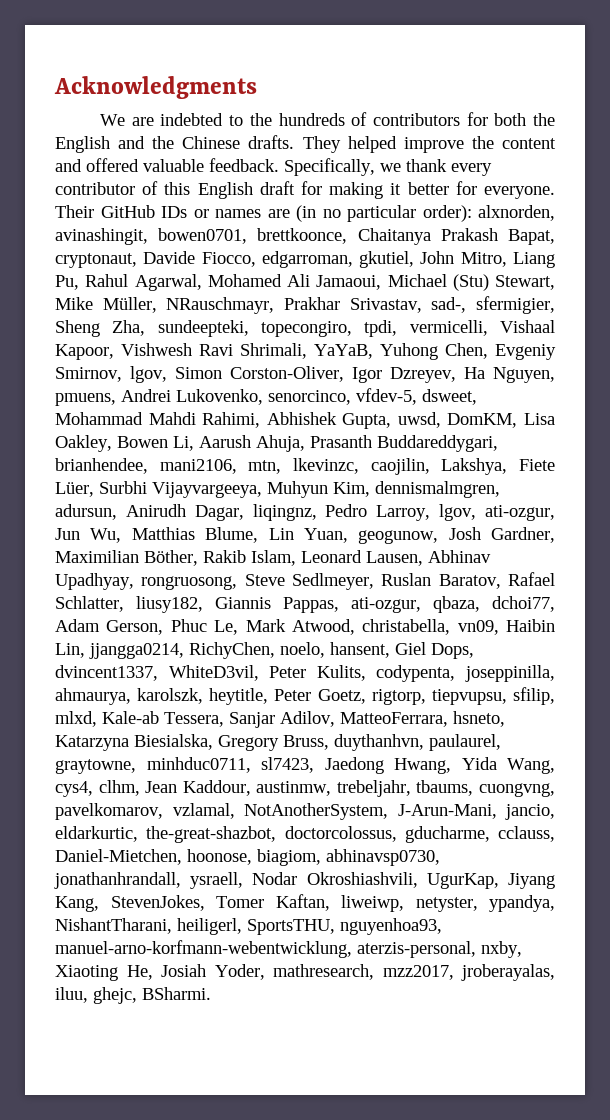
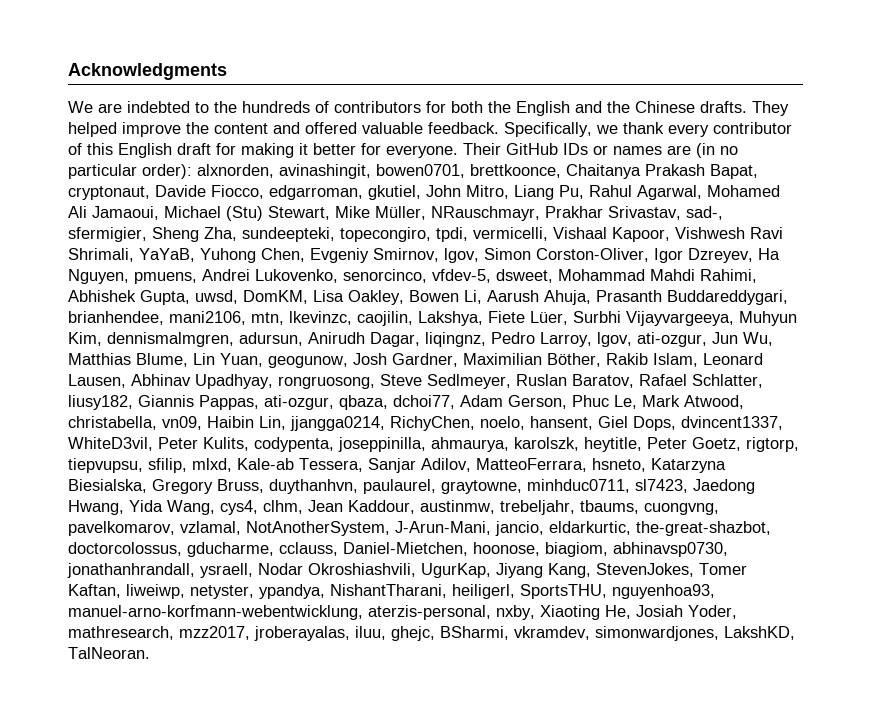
[142,987,211,1000] BSharmi. -> [440,626,795,641] [68,647,150,659] BSharmi, vkramdev, simonwardjones, LakshKD, TalNeoran.

